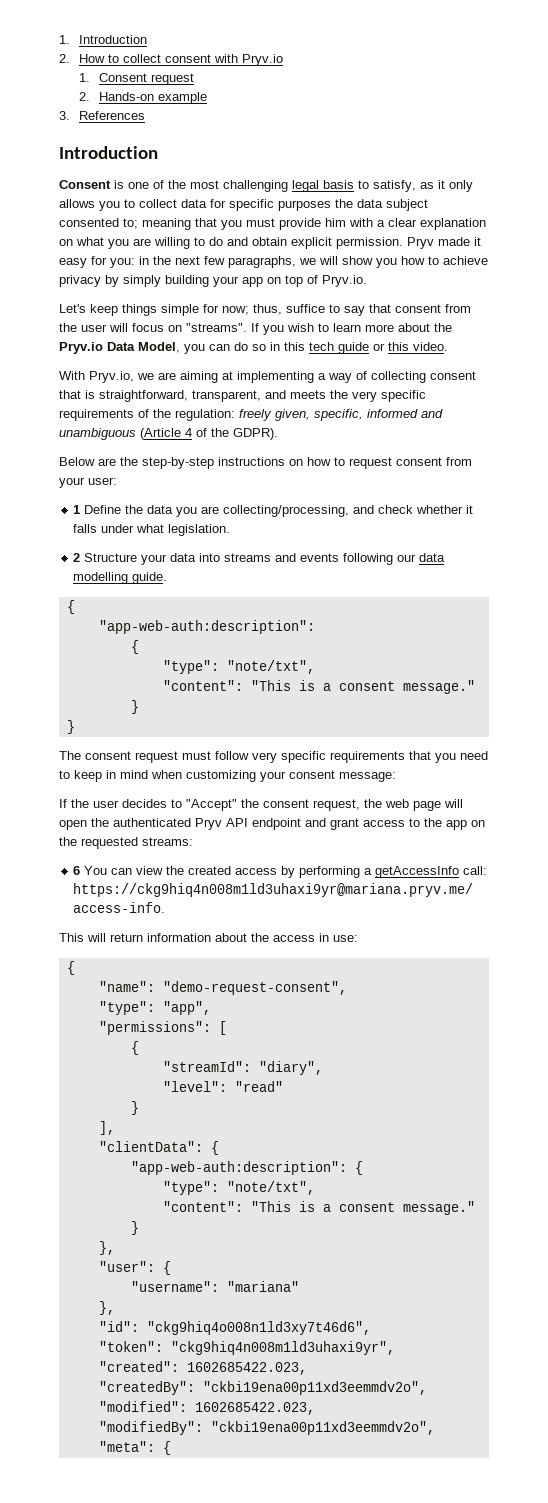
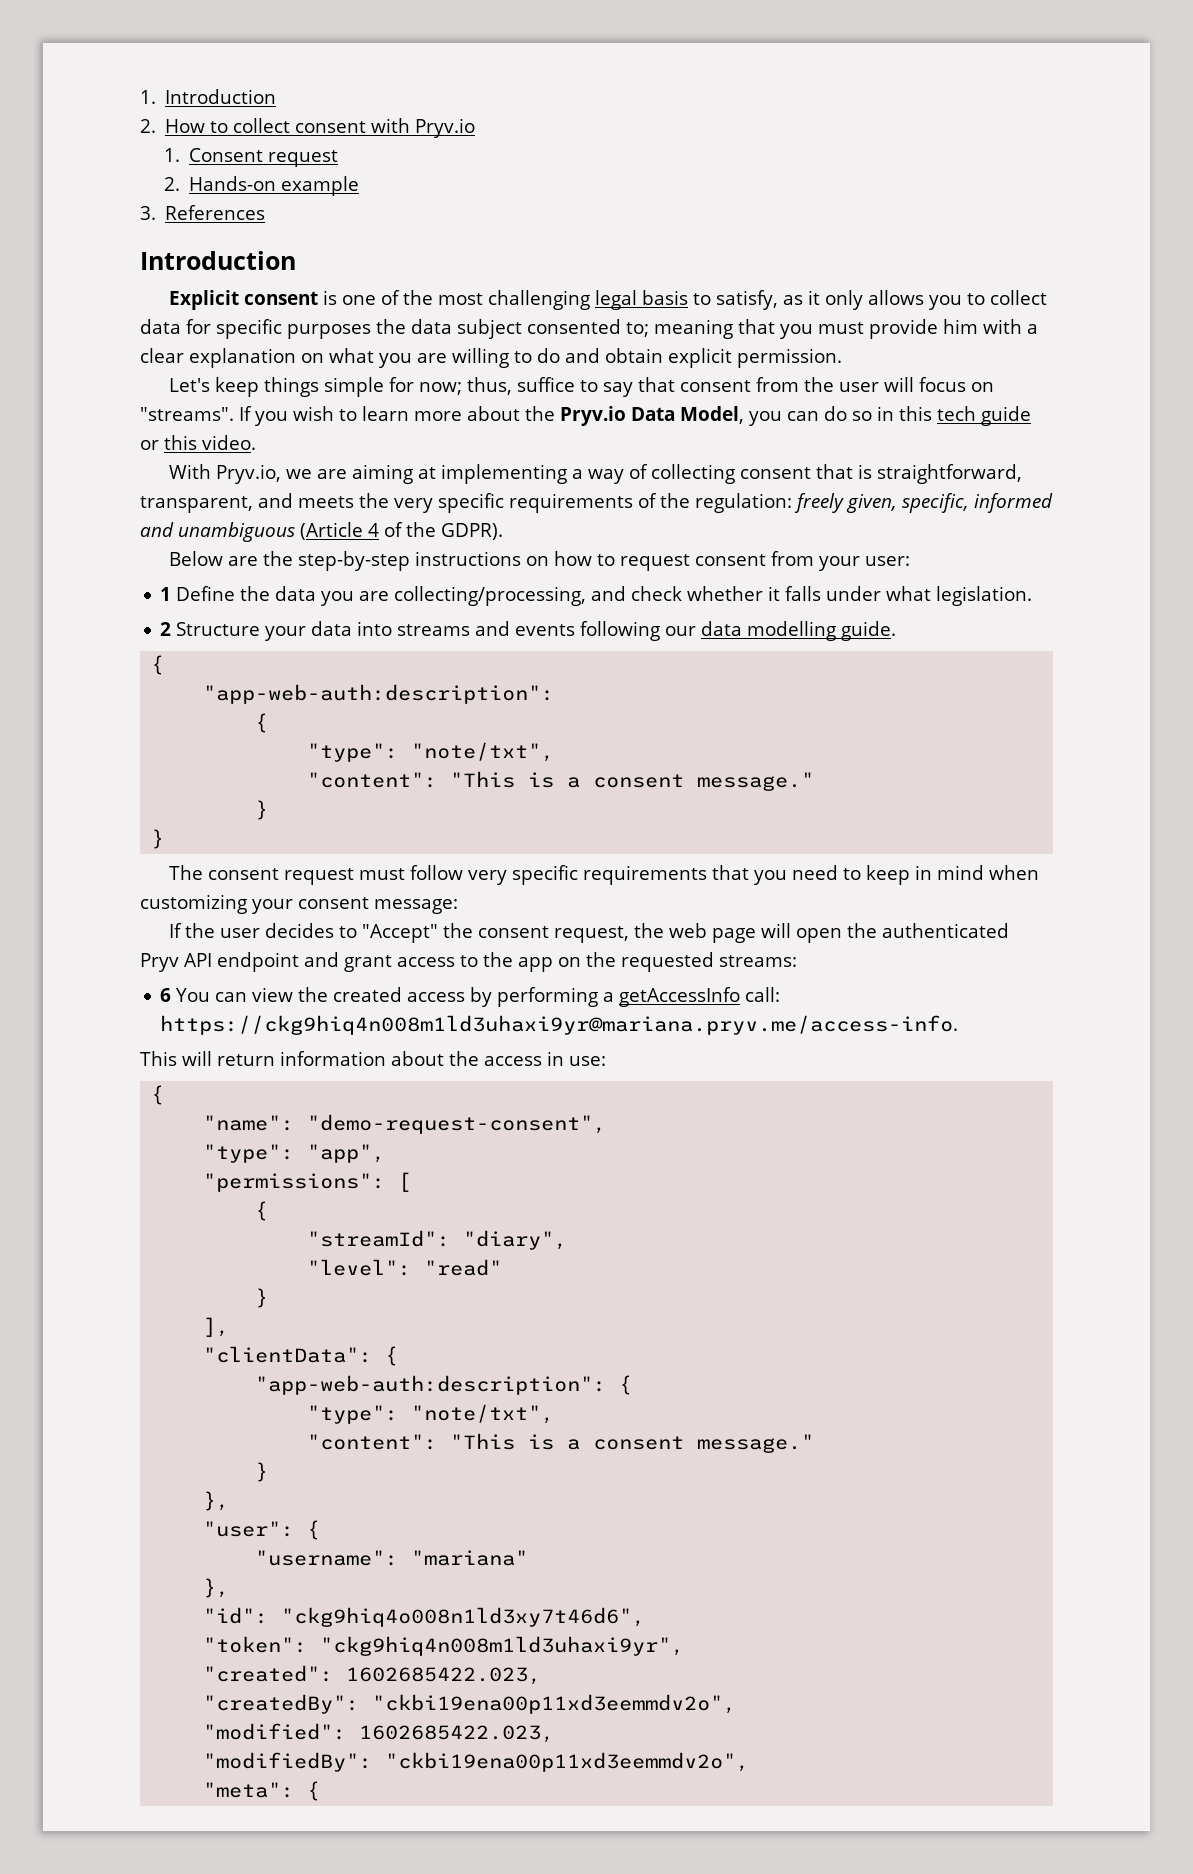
[59,180,111,189] Consent -> [169,290,319,310] Explicit consent
[407,237,481,249] [59,256,488,268] [59,275,367,287] Pryv made it easy for you: in the next few paragraphs, we will show you how to achieve privacy by simply building your app on top of Pryv.io. -> (842, 358) none

